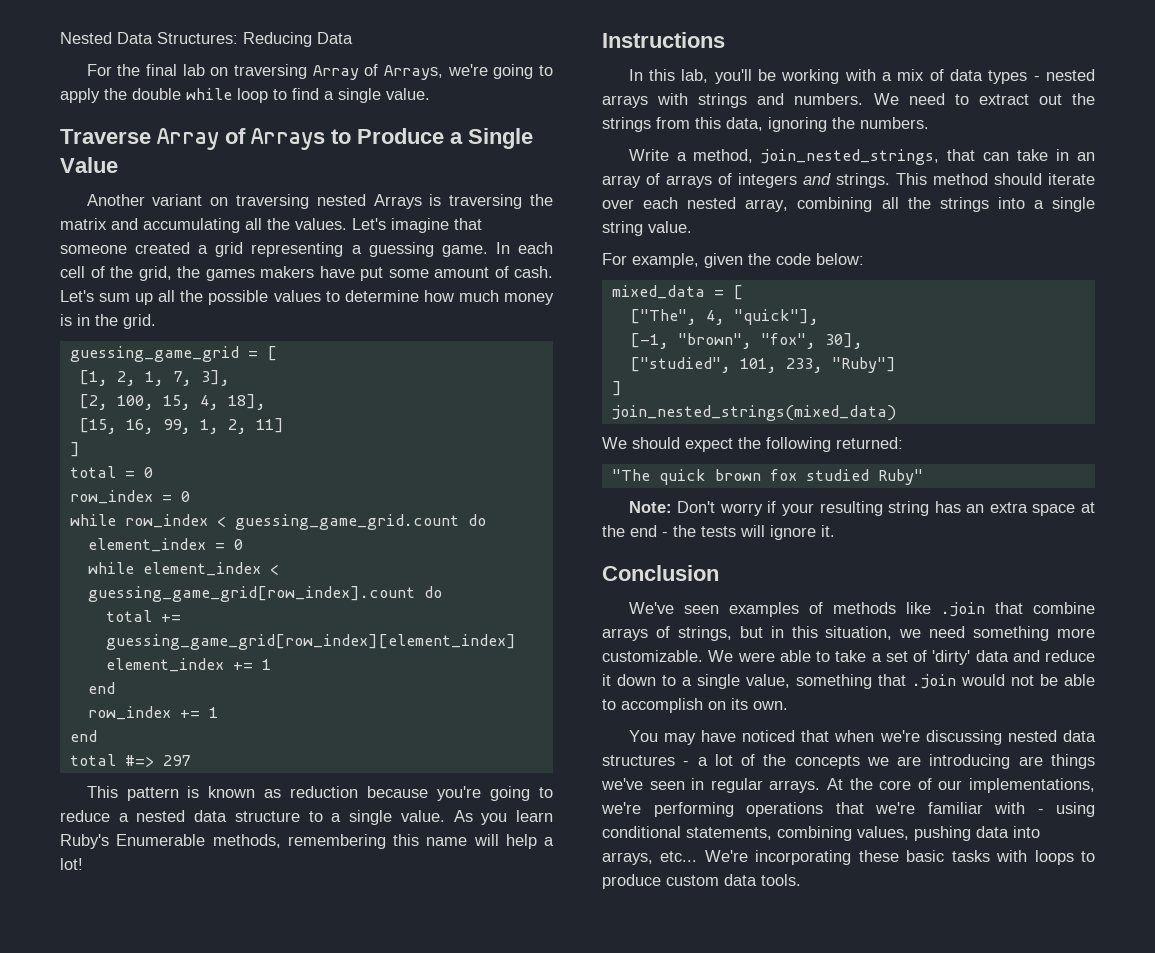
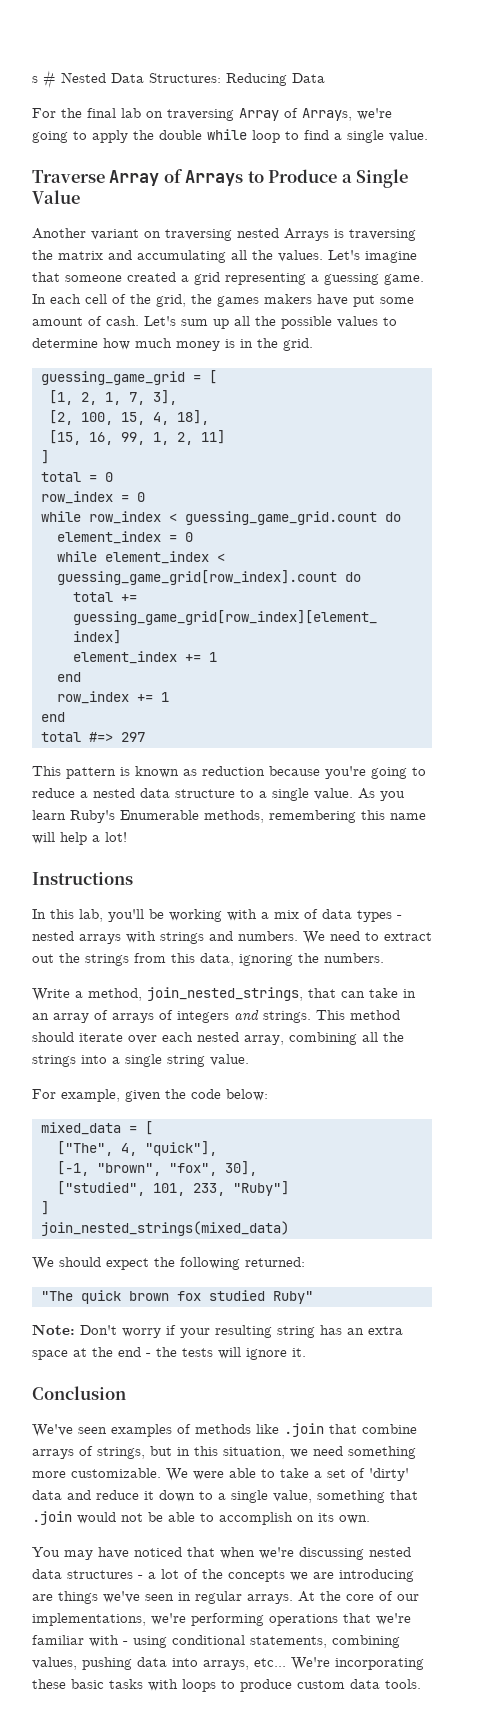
(60, 38) none -> [32,70,56,89] s #

